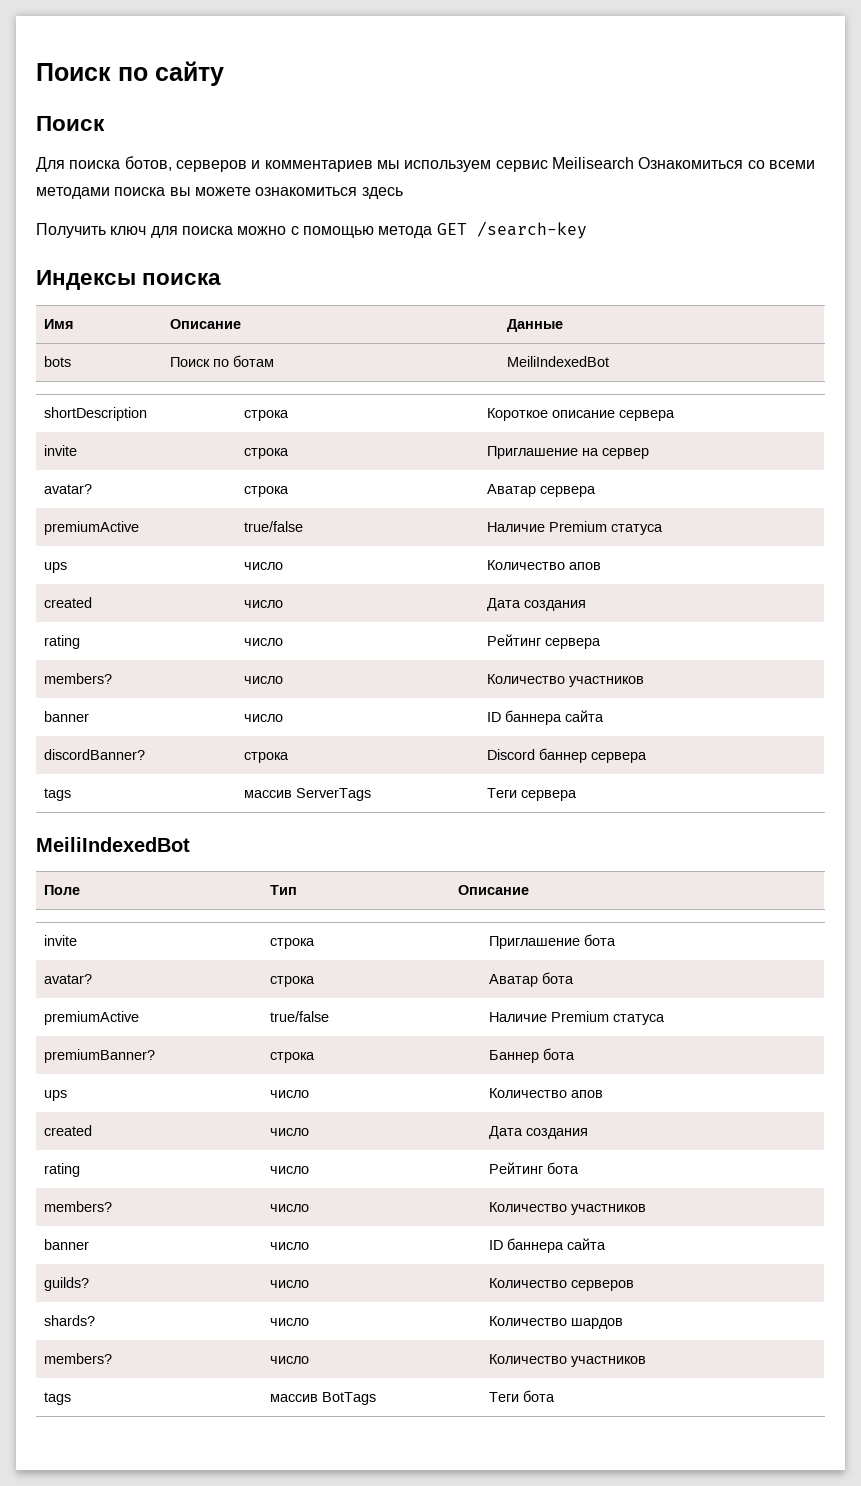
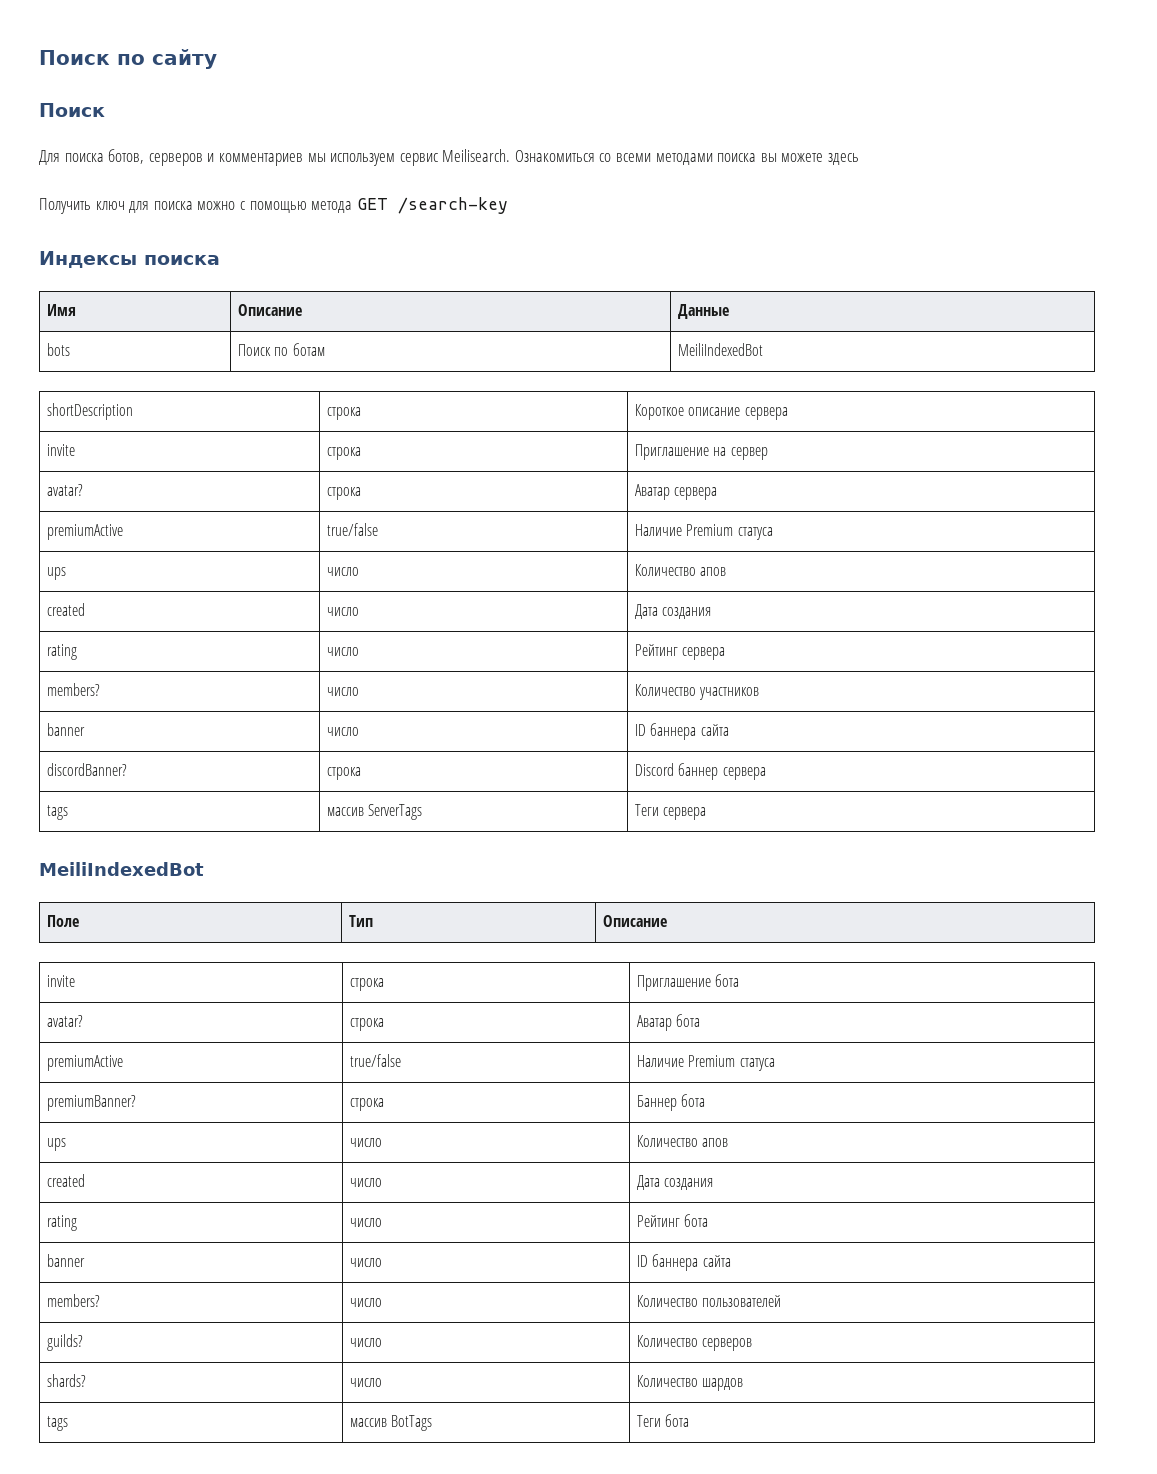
[551,157,634,169] Meilisearch -> [442,149,511,162] Meilisearch.
[255,187,358,196] ознакомиться -> (824, 157) none
[44,1201,113,1212] [270,1204,310,1212] [489,1202,647,1215] [44,1239,90,1250] [270,1242,310,1250] [489,1238,607,1253] // members? | число | Количество участников // banner | число | ID баннера сайта -> [47,1254,86,1267] [350,1258,383,1267] [637,1254,731,1271] [47,1294,101,1307] [350,1298,383,1307] [637,1295,782,1307] // banner | число | ID баннера сайта // members? | число | Количество пользователей
[44,1353,113,1364] [270,1356,310,1364] [489,1354,647,1367] // members? | число | Количество участников -> (744, 1384) none

